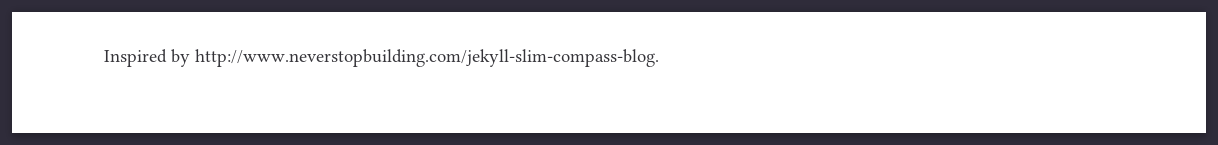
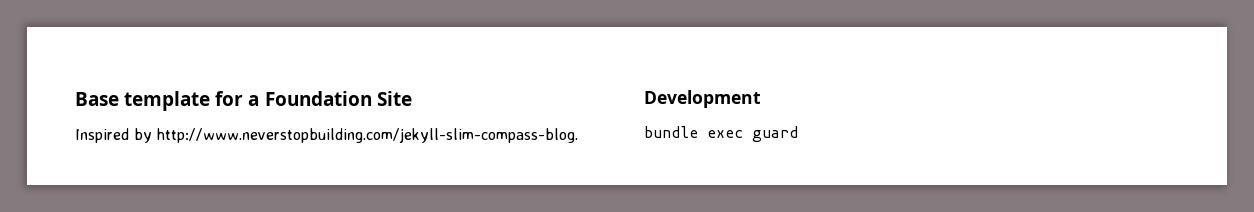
(104, 58) none -> [75,91,412,111] Base template for a Foundation Site //
(659, 58) none -> [644,90,761,108] [644,126,798,142] // Development // bundle exec guard

